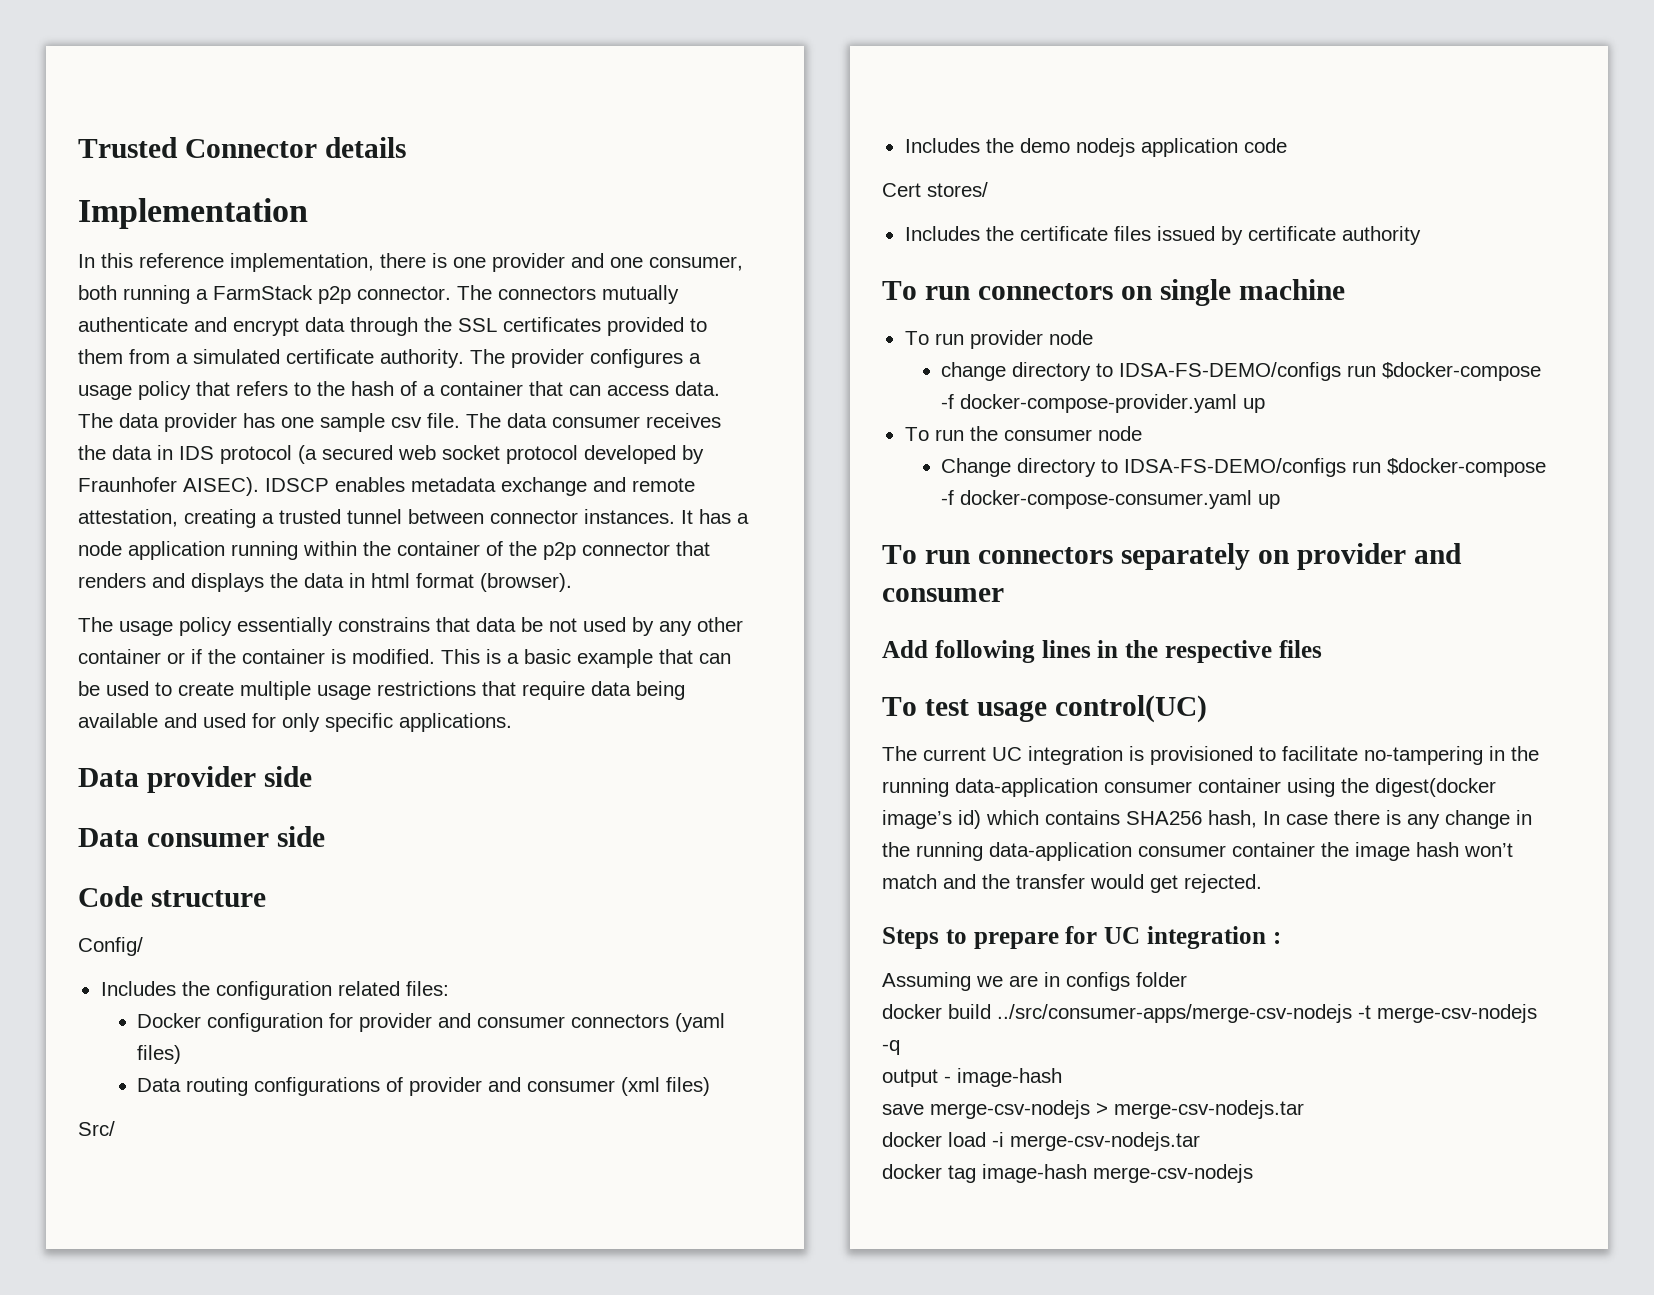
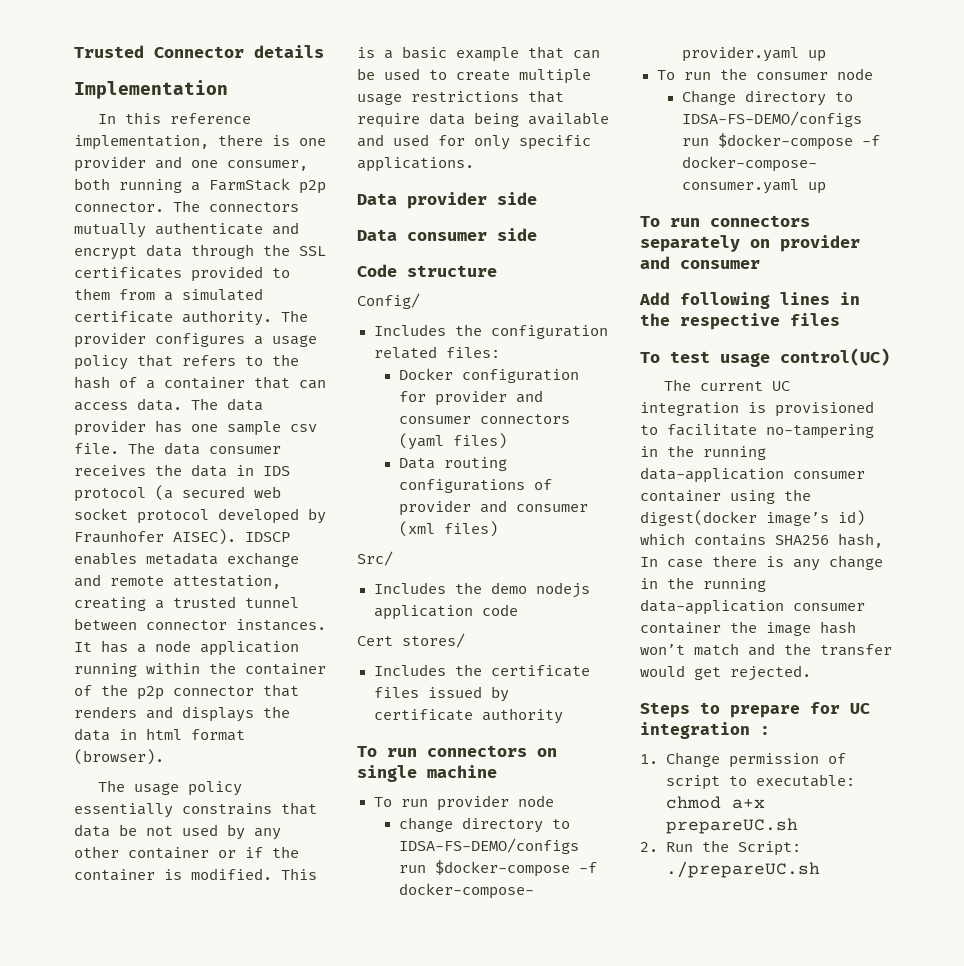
[882,972,1187,991] [882,1004,1537,1023] [882,1040,900,1055] [882,1068,1062,1087] [882,1100,1304,1119] [882,1132,1200,1151] [882,1164,1253,1183] Assuming we are in configs folder // docker build ../src/consumer-apps/merge-csv-nodejs -t merge-csv-nodejs -q // output - image-hash // save merge-csv-nodejs > merge-csv-nodejs.tar // docker load -i merge-csv-nodejs.tar // docker tag image-hash merge-csv-nodejs -> [640,752,846,768] [665,774,855,790] [665,796,765,809] [665,818,798,834] [640,840,801,856] [665,861,820,878] 1. Change permission of script to executable: chmod a+x prepareUC.sh // 2. Run the Script: ./prepareUC.sh

